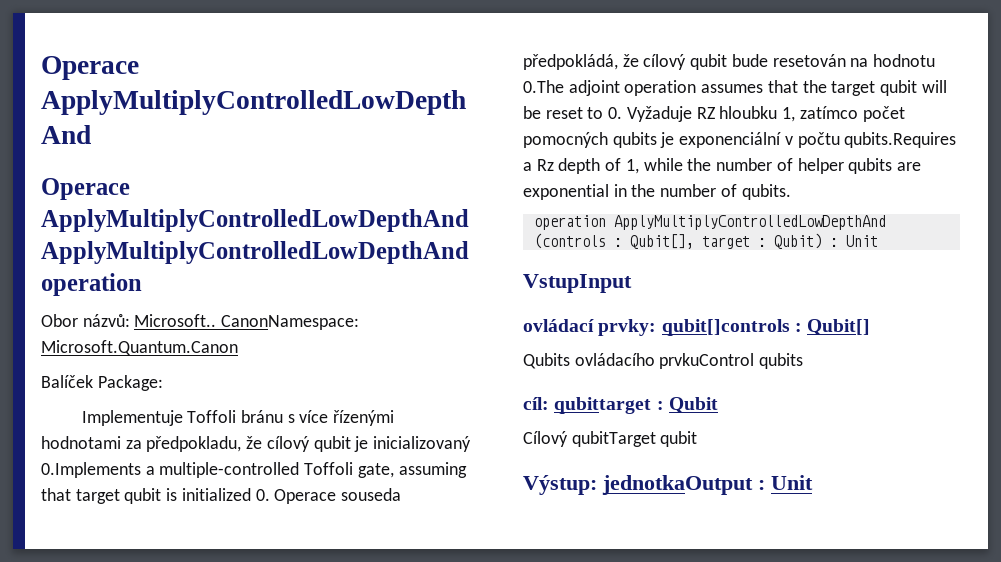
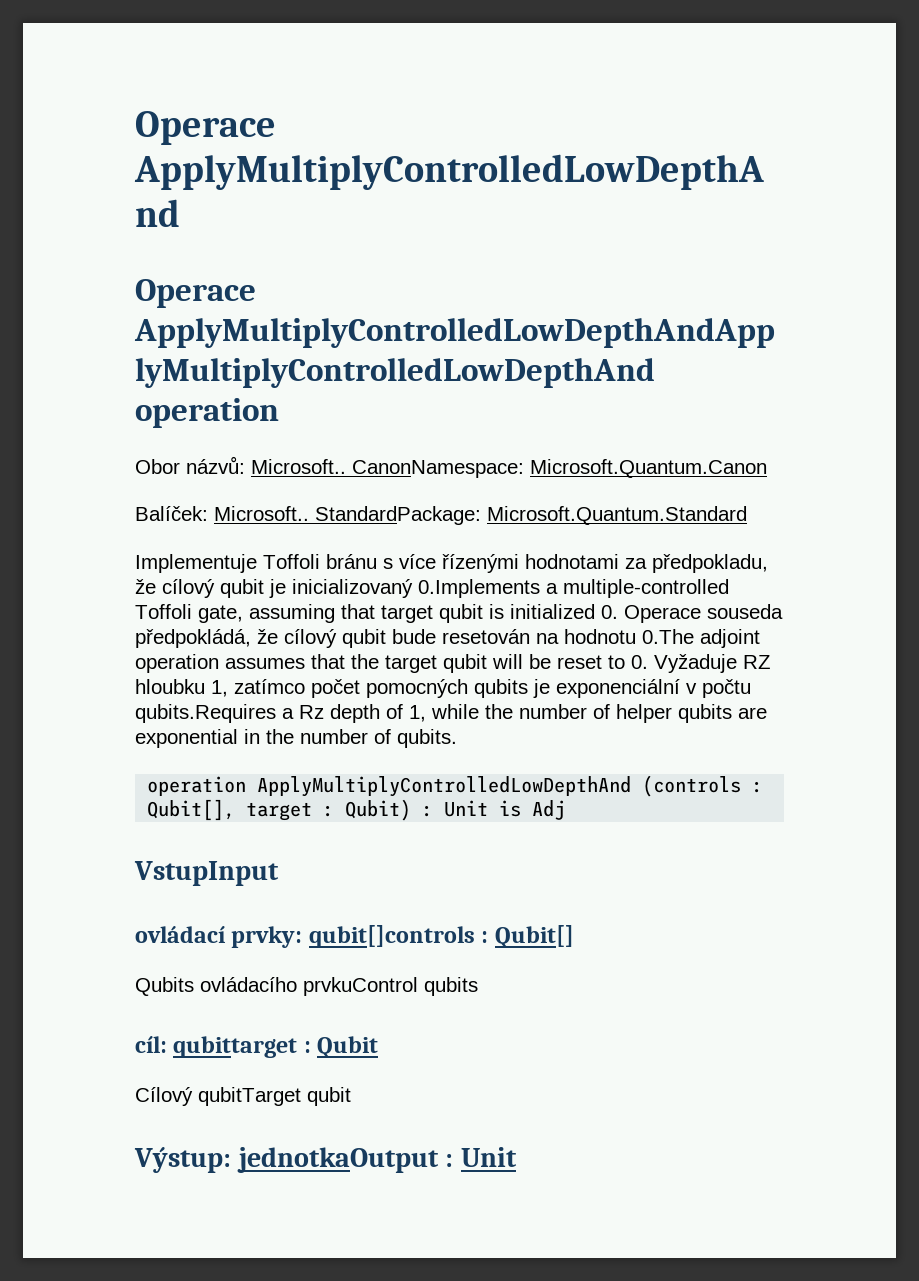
[41,375,163,391] Balíček Package: -> [135,506,747,525] Balíček: Microsoft.. StandardPackage: Microsoft.Quantum.Standard
(878, 241) none -> [499,800,566,820] is Adj

